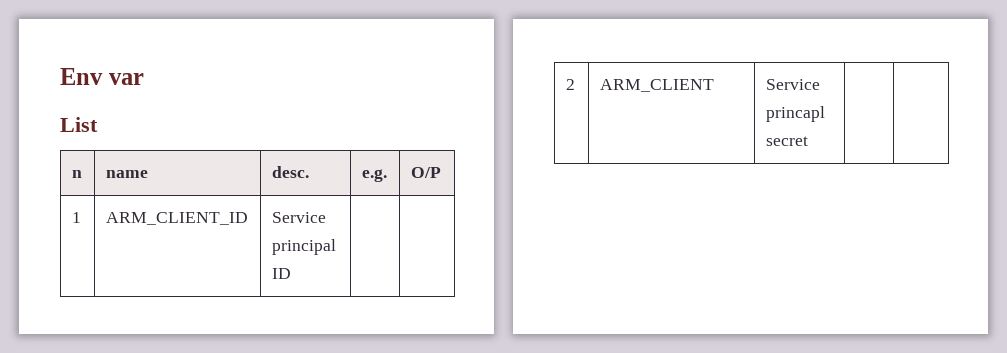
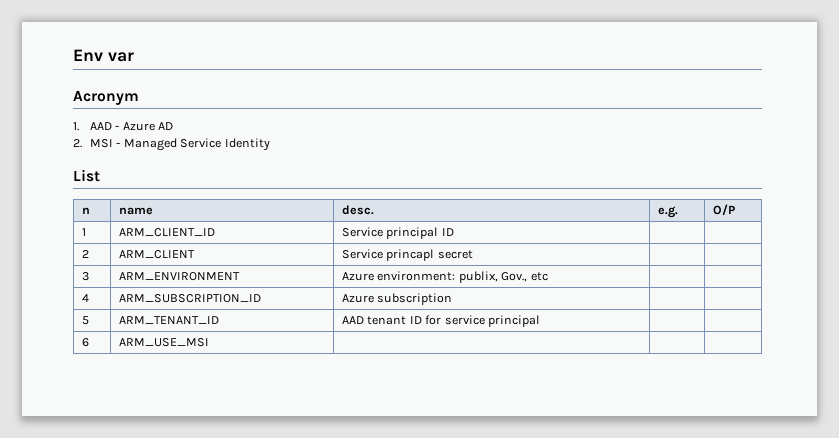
(144, 79) none -> [73,90,139,105] [73,122,174,131] [73,138,270,151] // Acronym // 1. AAD - Azure AD // 2. MSI - Managed Service Identity
(808, 141) none -> [82,272,90,281] [119,272,241,281] [342,271,548,283] [82,294,90,302] [119,294,262,303] [342,293,453,305] [82,316,90,325] [119,316,220,324] [342,315,540,327] [82,338,90,347] [119,338,210,347] // 3 | ARM_ENVIRONMENT | Azure environment: publix, Gov., etc | | // 4 | ARM_SUBSCRIPTION_ID | Azure subscription | | // 5 | ARM_TENANT_ID | AAD tenant ID for service principal | | // 6 | ARM_USE_MSI | | |

